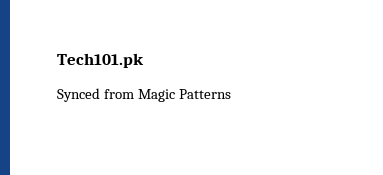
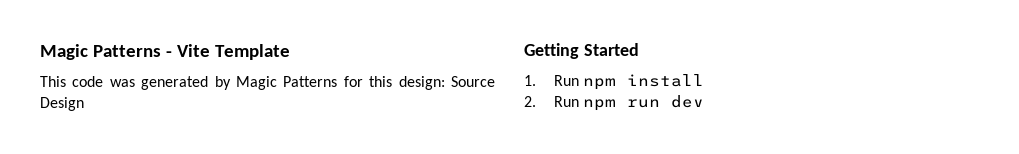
[57,53,144,68] [57,88,231,102] Tech101.pk // Synced from Magic Patterns -> [40,44,290,60] [40,76,495,90] [40,97,84,111] [524,43,639,59] [524,74,704,90] [524,95,704,111] Magic Patterns - Vite Template // This code was generated by Magic Patterns for this design: Source Design // Getting Started // 1. Run npm install // 2. Run npm run dev

